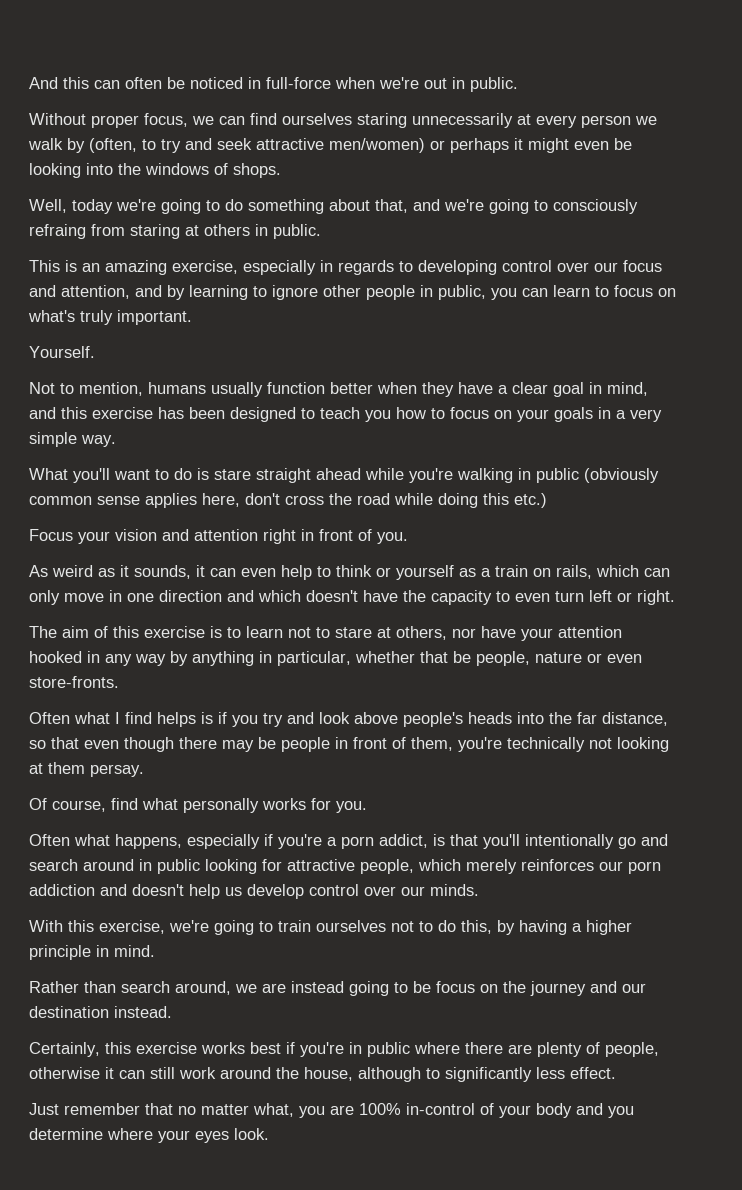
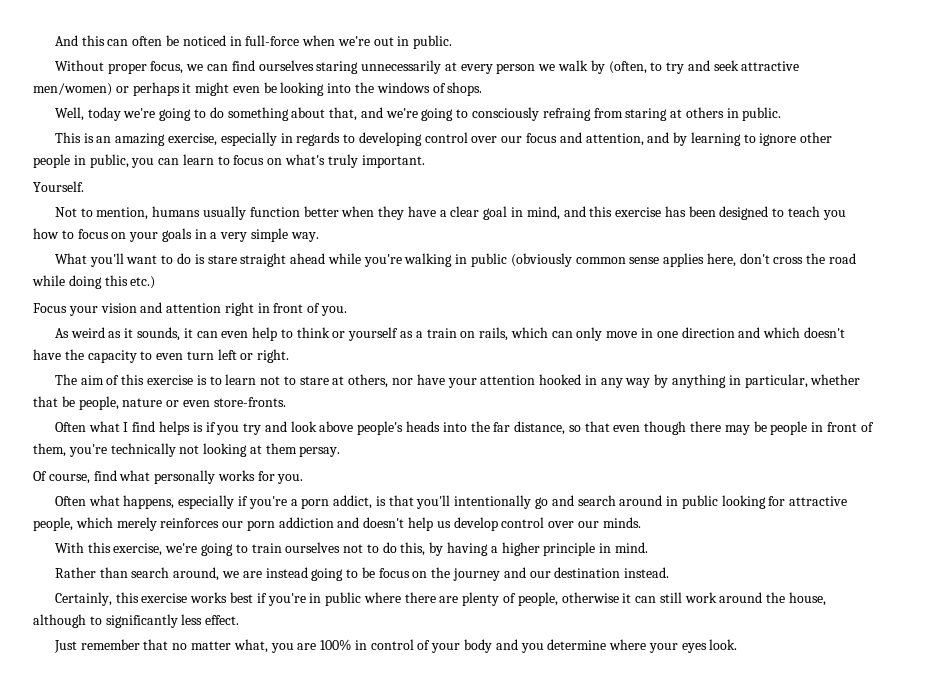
[406,1103,475,1115] in-control -> [354,639,414,650] in control

